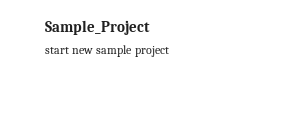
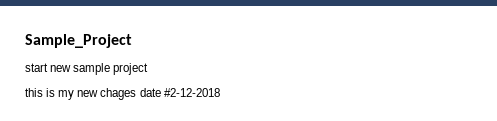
(169, 51) none -> [25,88,220,100] // this is my new chages date #2-12-2018

